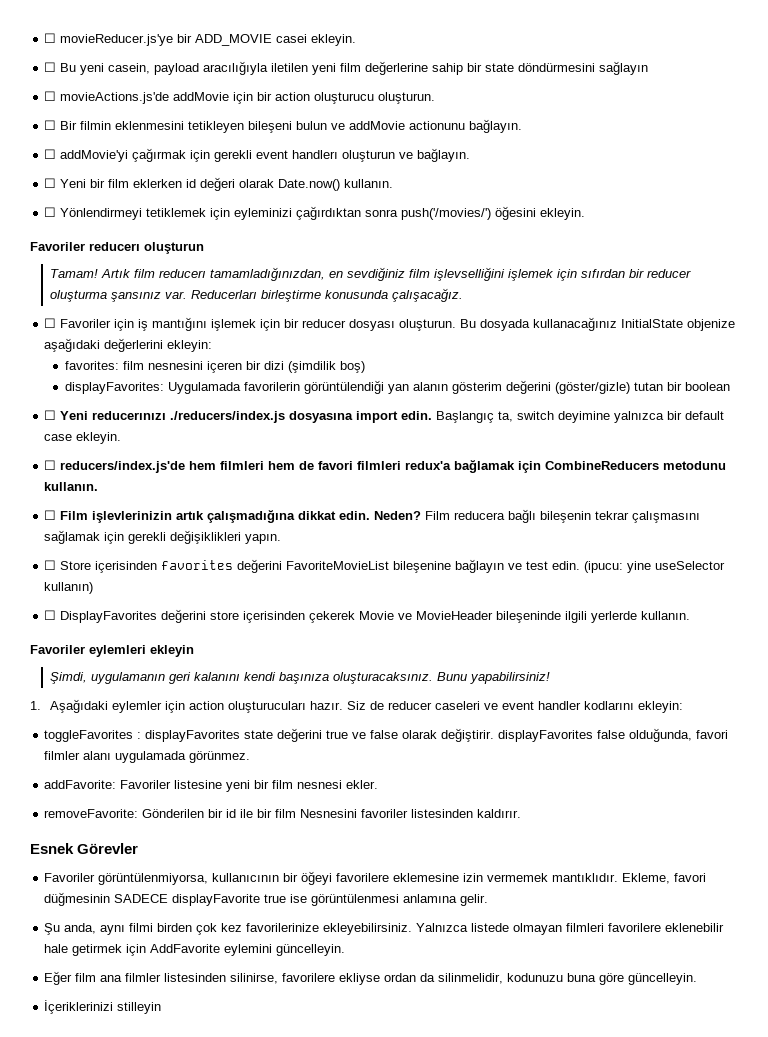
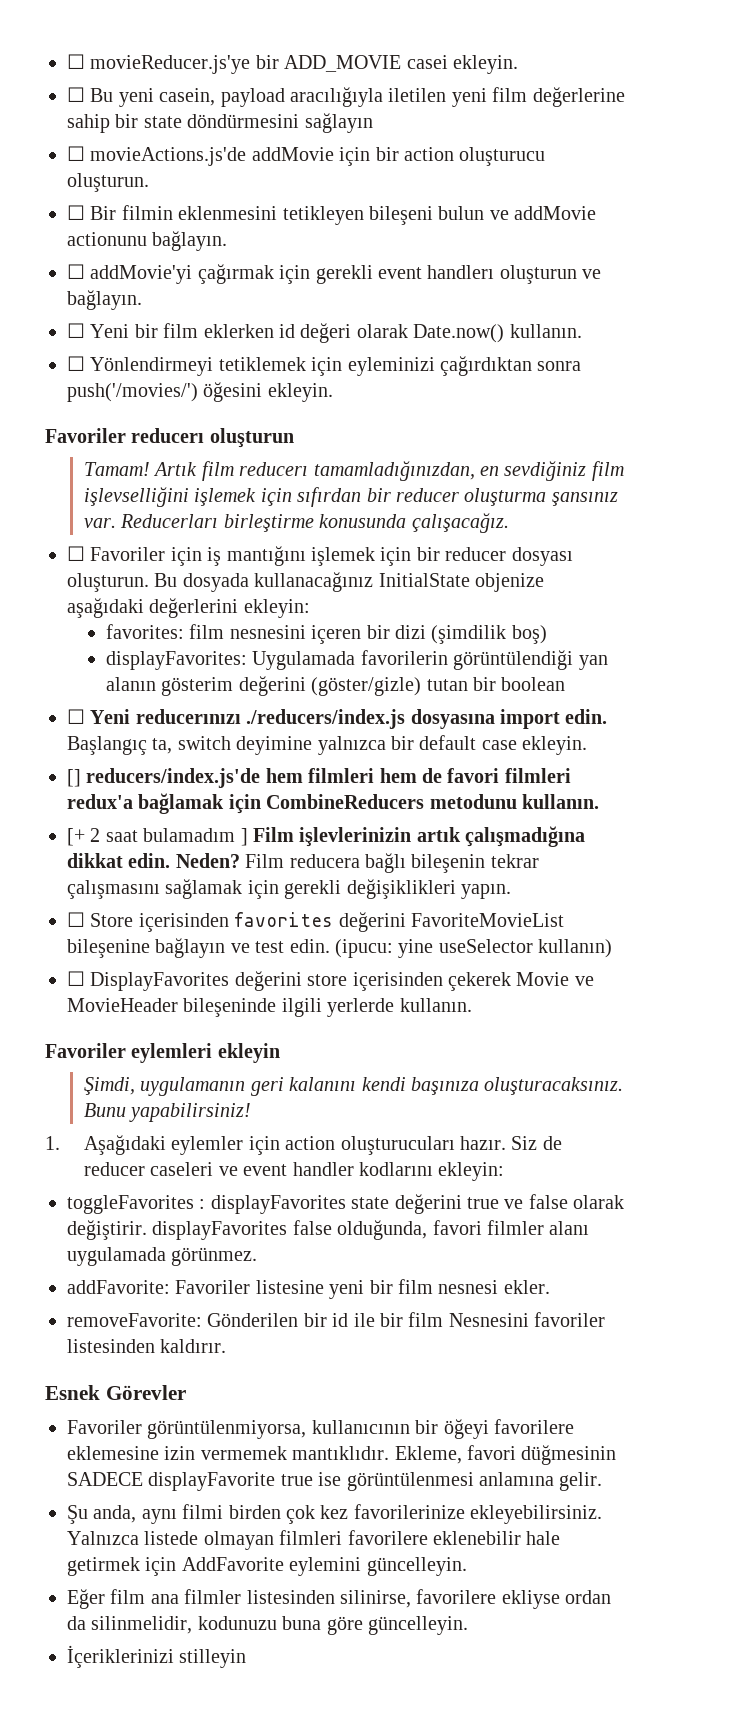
[44,460,57,470] ☐ -> [67,769,81,787] []
[44,510,57,520] ☐ -> [67,828,248,846] [+ 2 saat bulamadım ]

